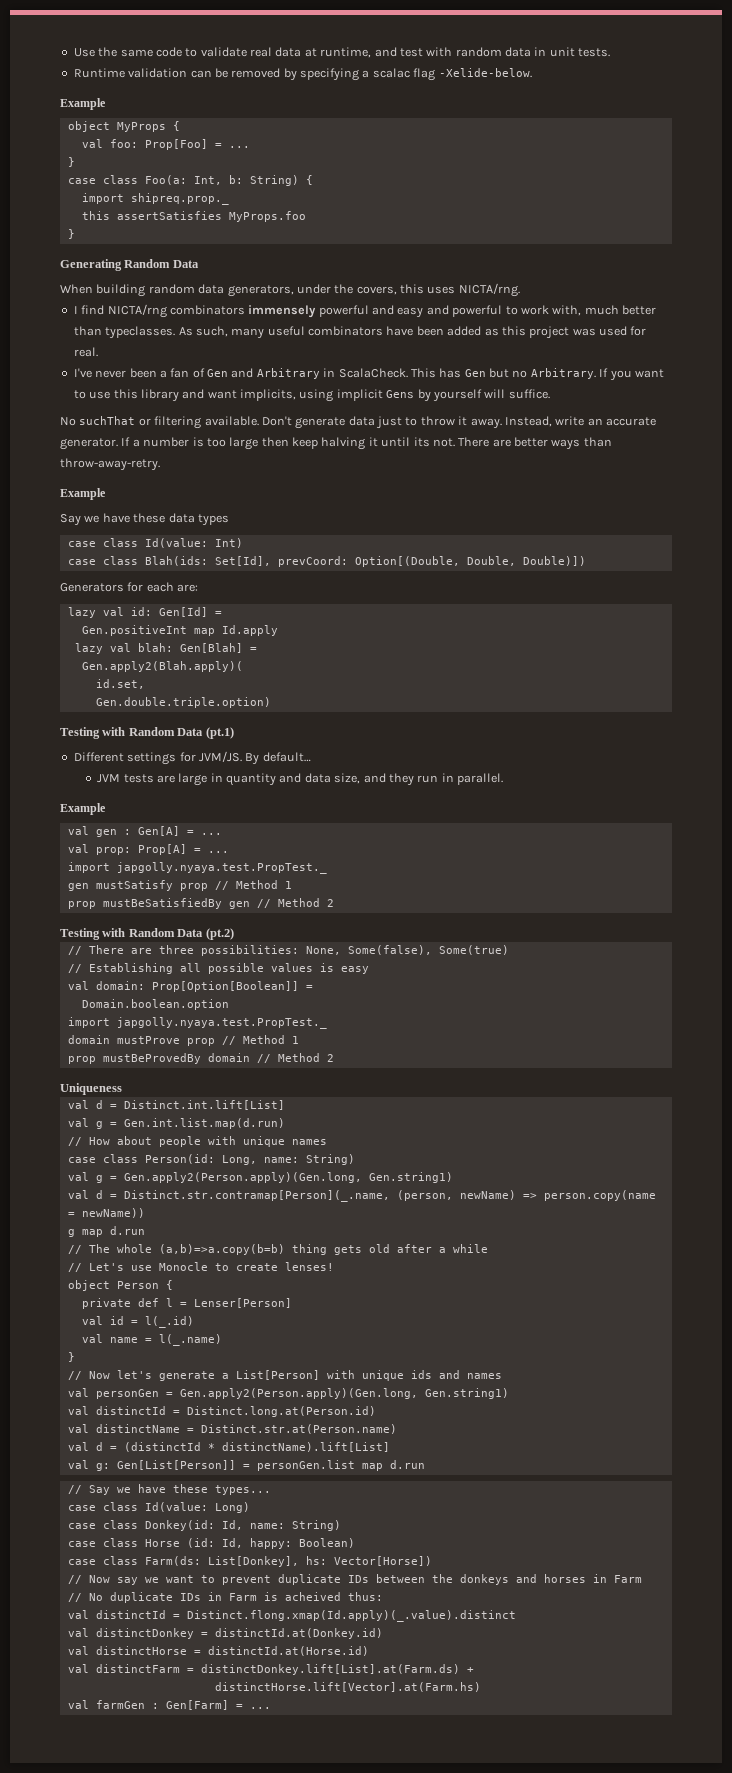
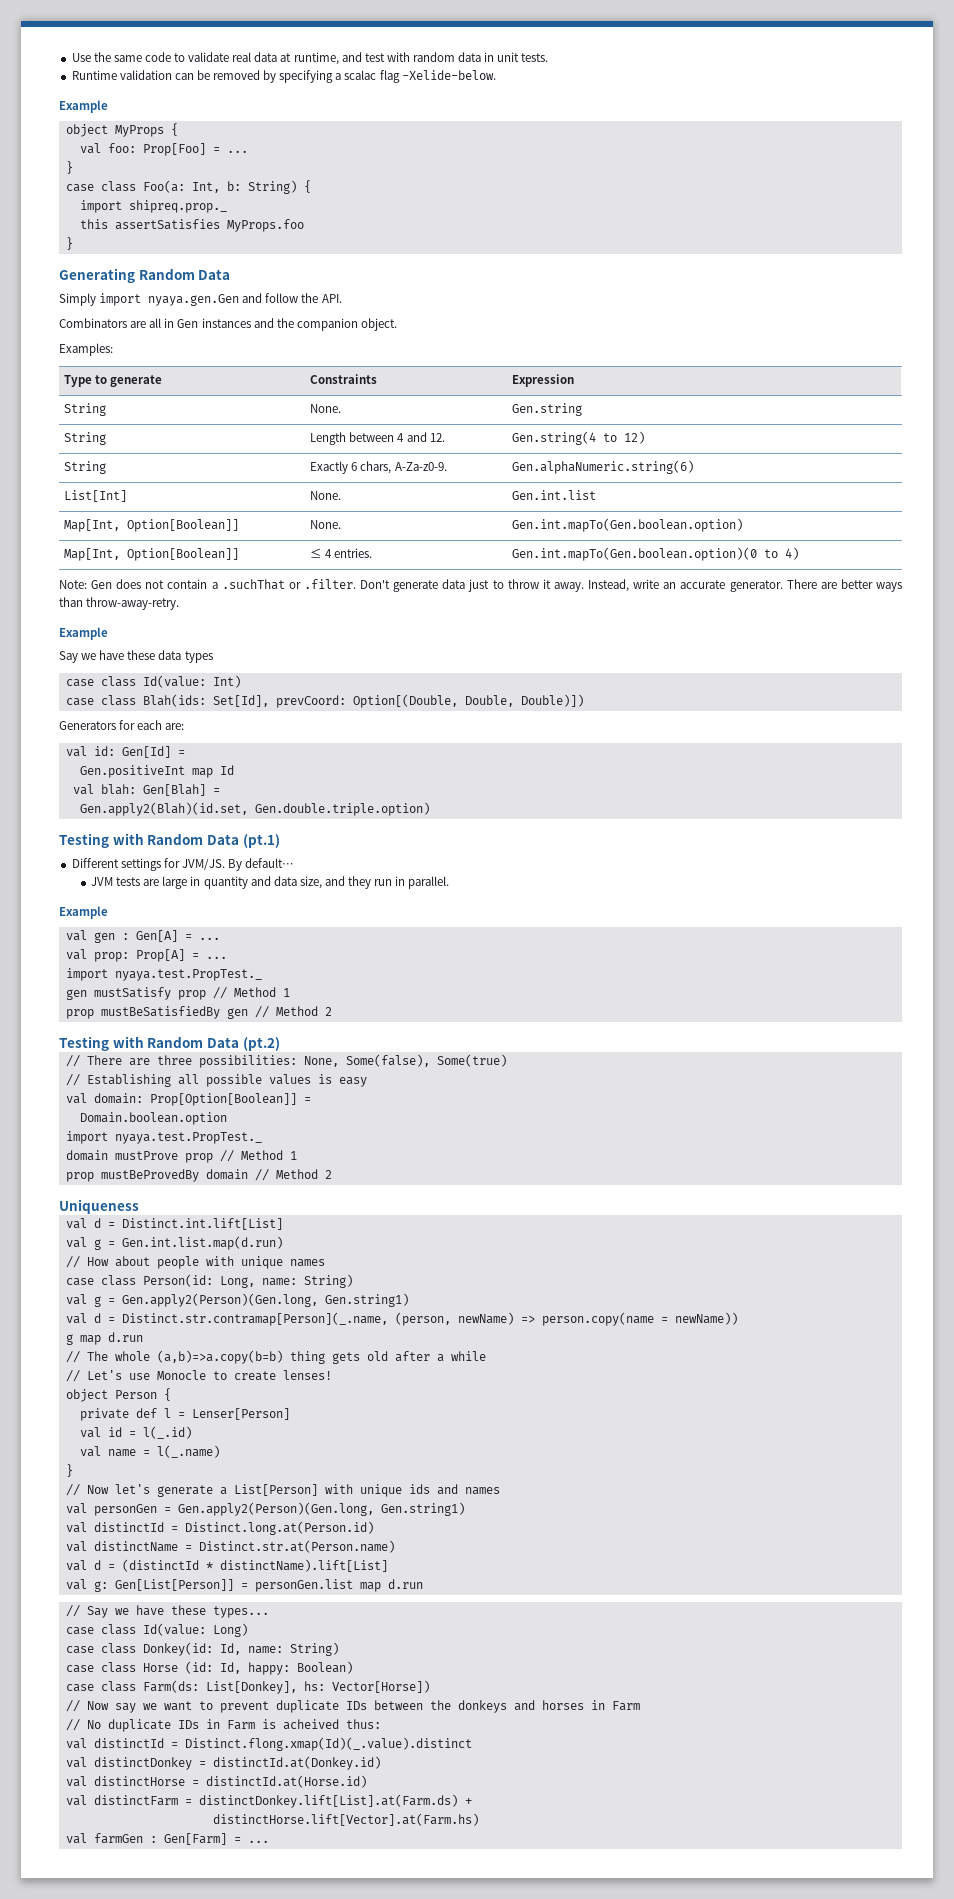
[60,283,520,297] [73,304,656,318] [73,326,647,339] [73,347,98,357] [73,368,664,381] [73,389,550,402] [60,416,259,429] When building random data generators, under the covers, this uses NICTA/rng. // I find NICTA/rng combinators immensely powerful and easy and powerful to work with, much better than typeclasses. As such, many useful combinators have been added as this project was used for real. // I've never been a fan of Gen and Arbitrary in ScalaCheck. This has Gen but no Arbitrary. If you want to use this library and want implicits, using implicit Gens by yourself will suffice. // No suchThat or filtering available. -> [59,293,342,306] [59,318,397,331] [59,343,113,356] [64,375,163,387] [310,374,378,384] [512,374,575,387] [64,403,107,416] [310,404,342,413] [512,403,583,416] [64,432,107,445] [310,432,445,445] [512,431,646,445] [64,461,107,474] [310,461,447,474] [512,460,695,474] [64,490,128,502] [310,491,342,500] [512,490,597,500] [64,519,240,532] [310,520,342,529] [512,518,744,532] [64,548,240,561] [310,548,373,558] [512,547,800,561] [59,579,356,590] Simply import nyaya.gen.Gen and follow the API. // Combinators are all in Gen instances and the companion object. // Examples: // Type to generate | Constraints | Expression // String | None. | Gen.string // String | Length between 4 and 12. | Gen.string(4 to 12) // String | Exactly 6 chars, A-Za-z0-9. | Gen.alphaNumeric.string(6) // List[Int] | None. | Gen.int.list // Map[Int, Option[Boolean]] | None. | Gen.int.mapTo(Gen.boolean.option) // Map[Int, Option[Boolean]] | ≤ 4 entries. | Gen.int.mapTo(Gen.boolean.option)(0 to 4) // Note: Gen does not contain a .suchThat or .filter.
[121,437,455,450] If a number is too large then keep halving it until its not. -> (783, 586) none
[67,607,96,618] lazy -> (185, 726) none
[221,625,278,636] [74,643,103,654] Id.apply // lazy -> [219,765,234,775] Id //
[81,661,243,672] [95,679,145,689] Gen.apply2(Blah.apply)( // id.set, // -> [79,802,248,816] Gen.apply2(Blah)(id.set,
[116,862,327,874] japgolly.nyaya.test.PropTest._ -> [114,969,262,981] nyaya.test.PropTest._
[116,1017,327,1029] japgolly.nyaya.test.PropTest._ -> [114,1132,262,1144] nyaya.test.PropTest._
[123,1172,362,1183] Gen.apply2(Person.apply)(Gen.long, -> [121,1293,318,1307] Gen.apply2(Person)(Gen.long,
[179,1388,418,1399] Gen.apply2(Person.apply)(Gen.long, -> [177,1502,374,1516] Gen.apply2(Person)(Gen.long,
[186,1610,516,1622] Distinct.flong.xmap(Id.apply)(_.value).distinct -> [184,1737,472,1751] Distinct.flong.xmap(Id)(_.value).distinct

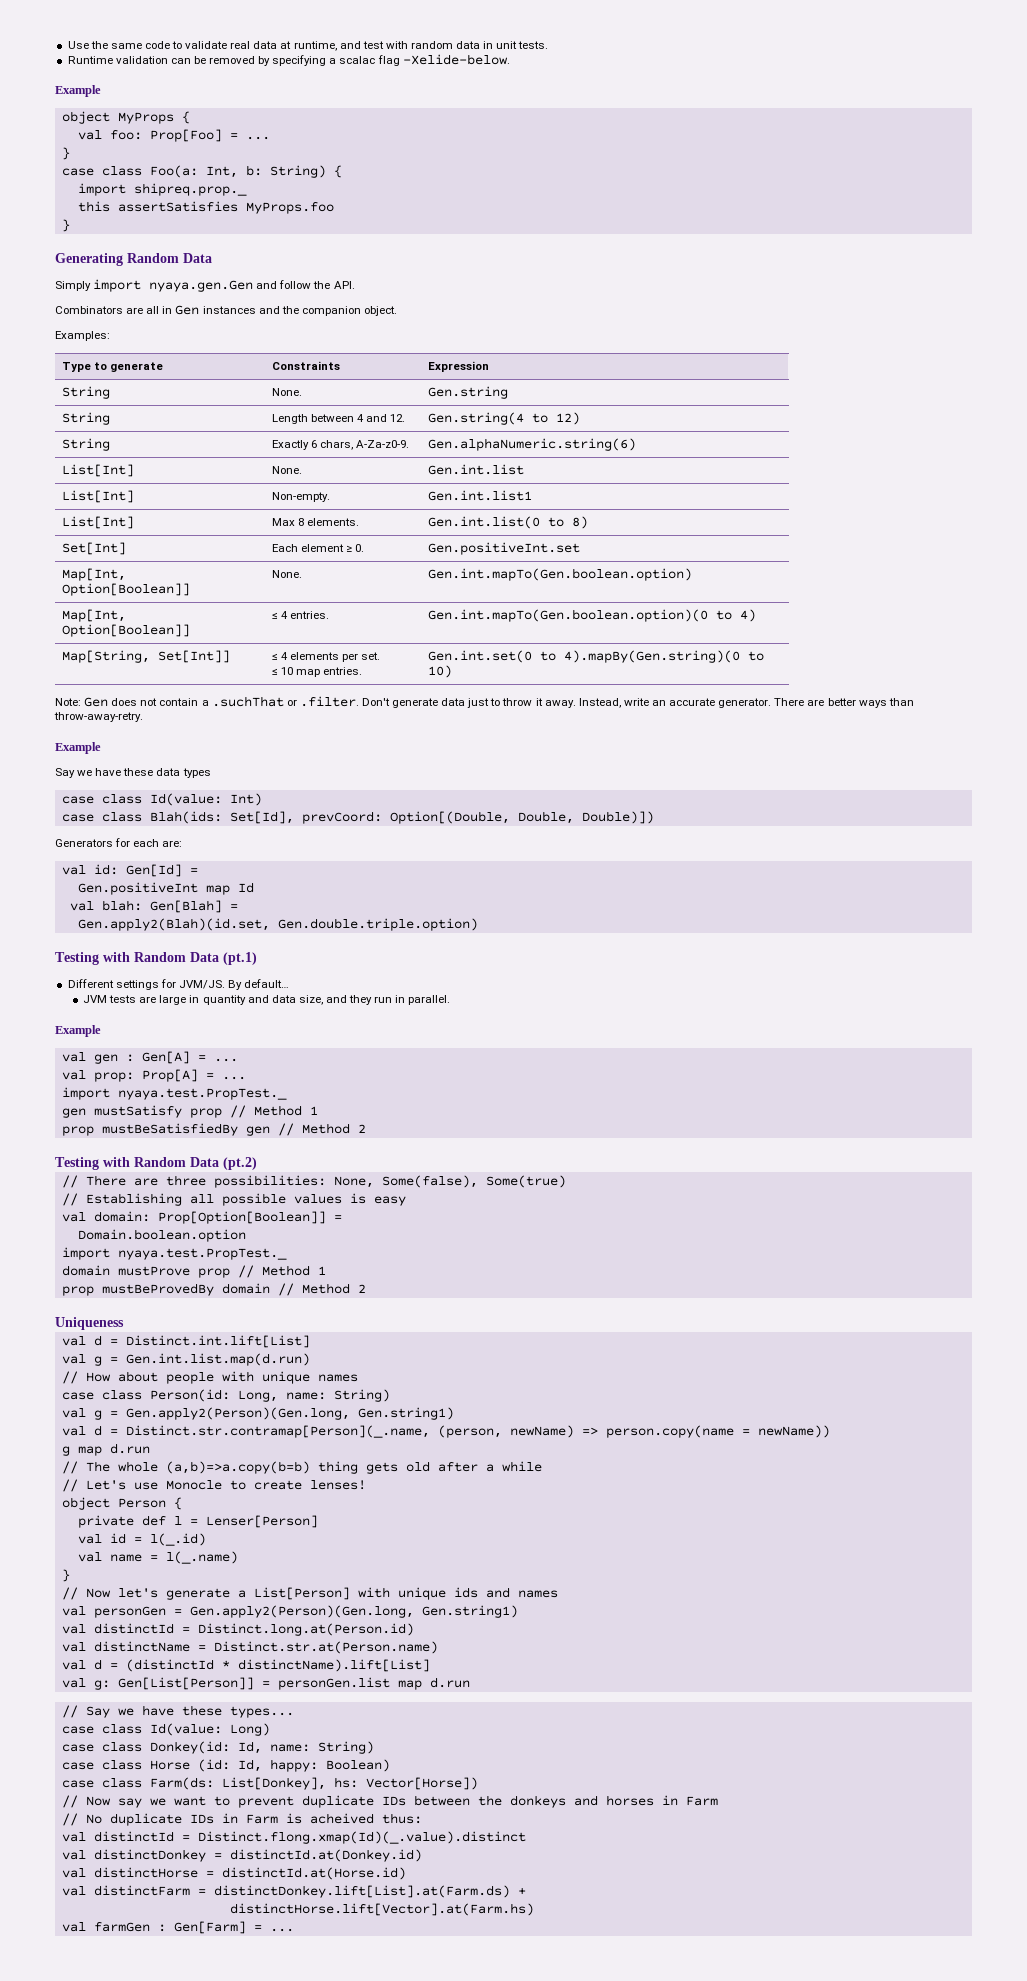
(597, 495) none -> [61,490,134,503] [271,492,330,502] [427,490,532,501] [61,516,134,529] [271,518,360,526] [427,516,588,529] [61,542,126,555] [271,544,365,552] [427,542,580,555] // List[Int] | Non-empty. | Gen.int.list1 // List[Int] | Max 8 elements. | Gen.int.list(0 to 8) // Set[Int] | Each element ≥ 0. | Gen.positiveInt.set
(800, 553) none -> [61,650,230,663] [271,652,381,662] [271,667,363,677] [427,650,764,663] [427,665,452,678] // Map[String, Set[Int]] | ≤ 4 elements per set. // ≤ 10 map entries. | Gen.int.set(0 to 4).mapBy(Gen.string)(0 to 10)

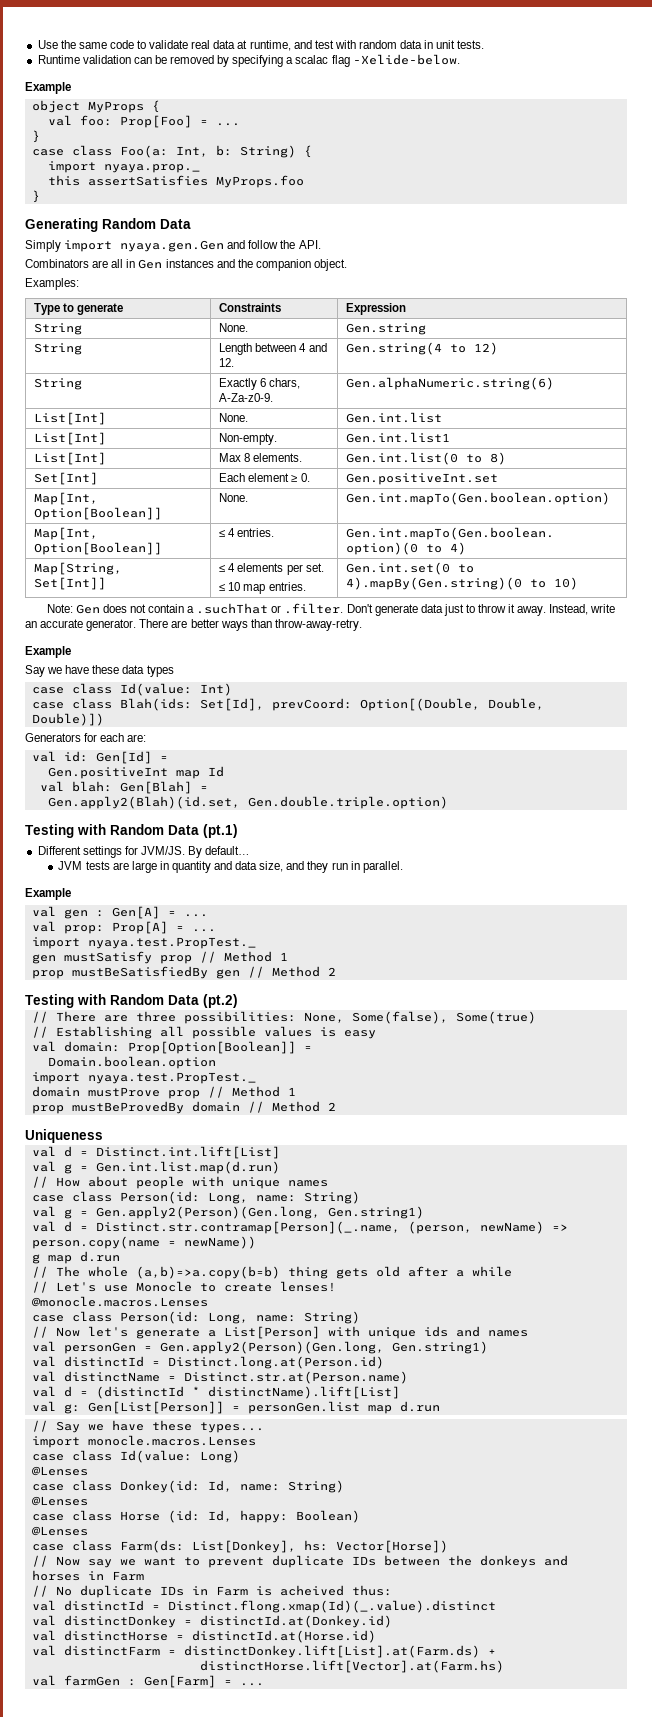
[133,183,247,196] shipreq.prop._ -> [103,164,200,173] nyaya.prop._
[61,1497,182,1510] [77,1515,318,1528] [77,1533,206,1546] [77,1551,238,1564] [61,1569,70,1582] object Person { // private def l = Lenser[Person] // val id = l(_.id) // val name = l(_.name) // } -> [31,1296,208,1307] [31,1311,360,1324] @monocle.macros.Lenses // case class Person(id: Long, name: String)
(294, 1712) none -> [31,1435,256,1448] // import monocle.macros.Lenses
(270, 1729) none -> [31,1466,88,1476] // @Lenses
(374, 1747) none -> [31,1496,88,1506] // @Lenses
(390, 1765) none -> [31,1526,88,1536] // @Lenses

